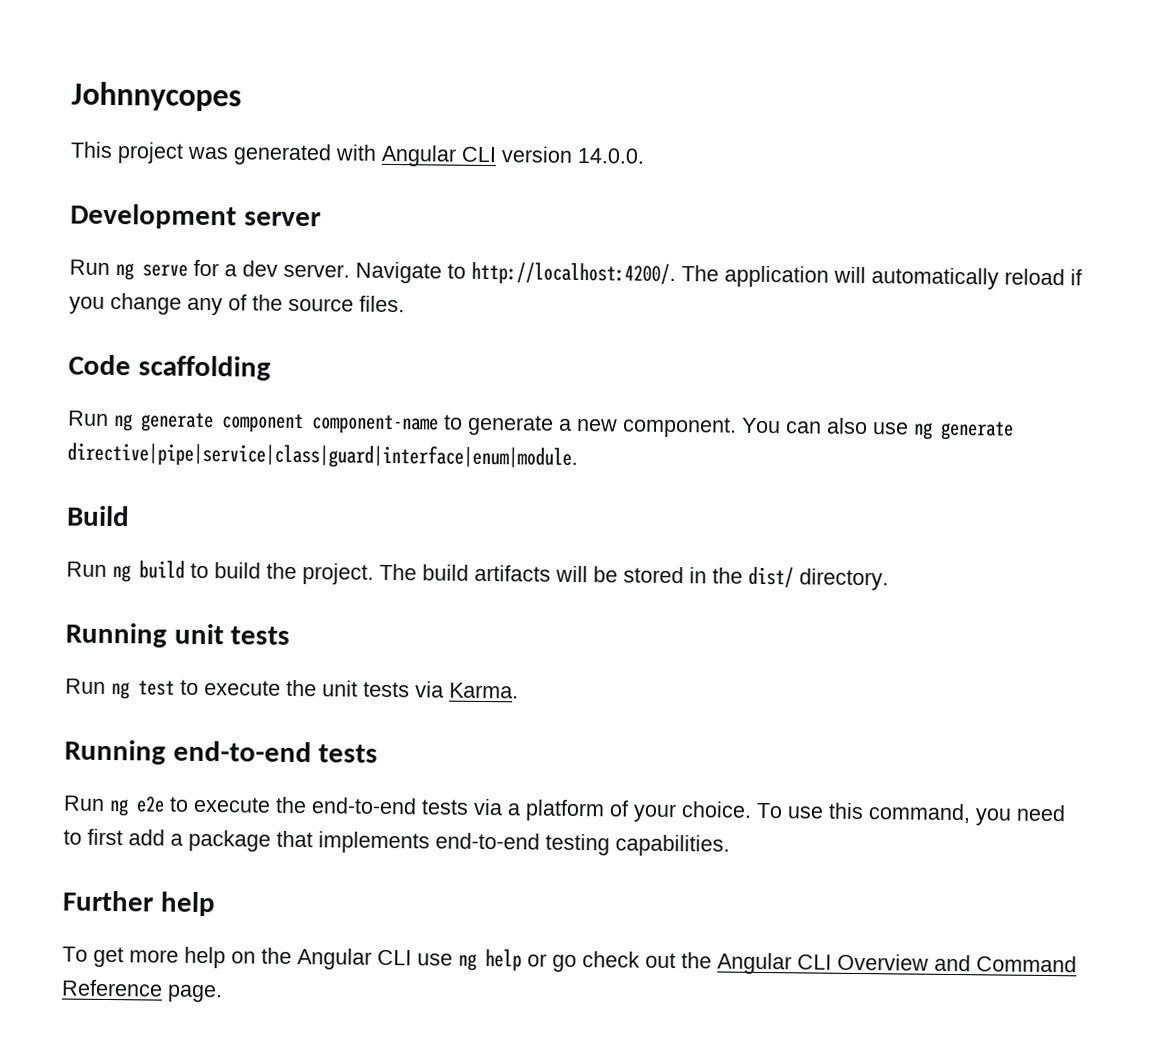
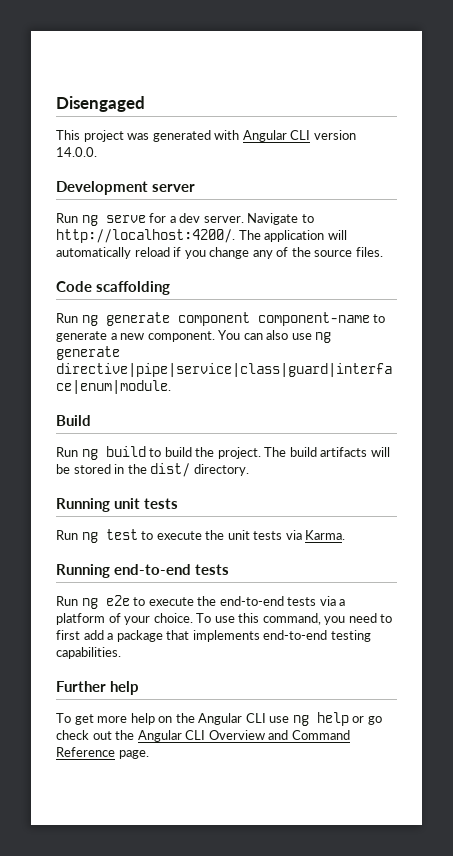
[71,81,242,112] Johnnycopes -> [56,96,145,112] Disengaged

